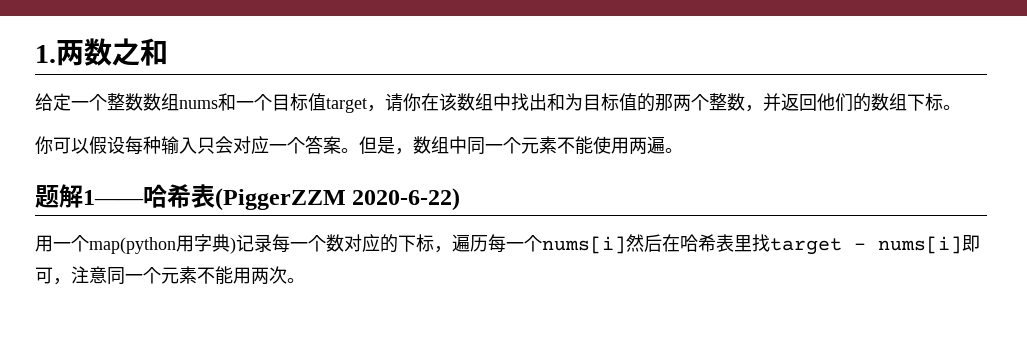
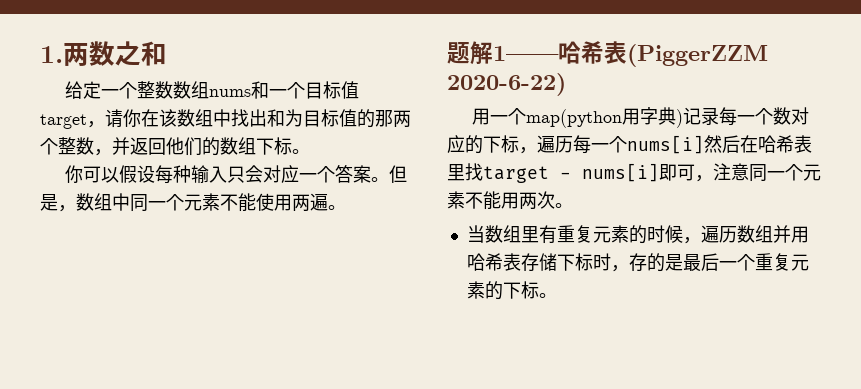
(305, 280) none -> [466,225,809,244] [466,253,809,272] [466,281,557,300] // 当数组里有重复元素的时候，遍历数组并用哈希表存储下标时，存的是最后一个重复元素的下标。

